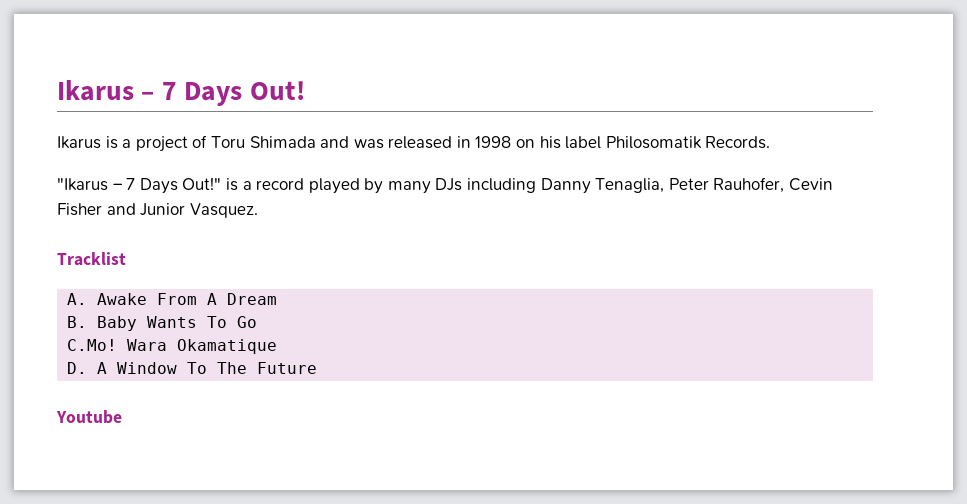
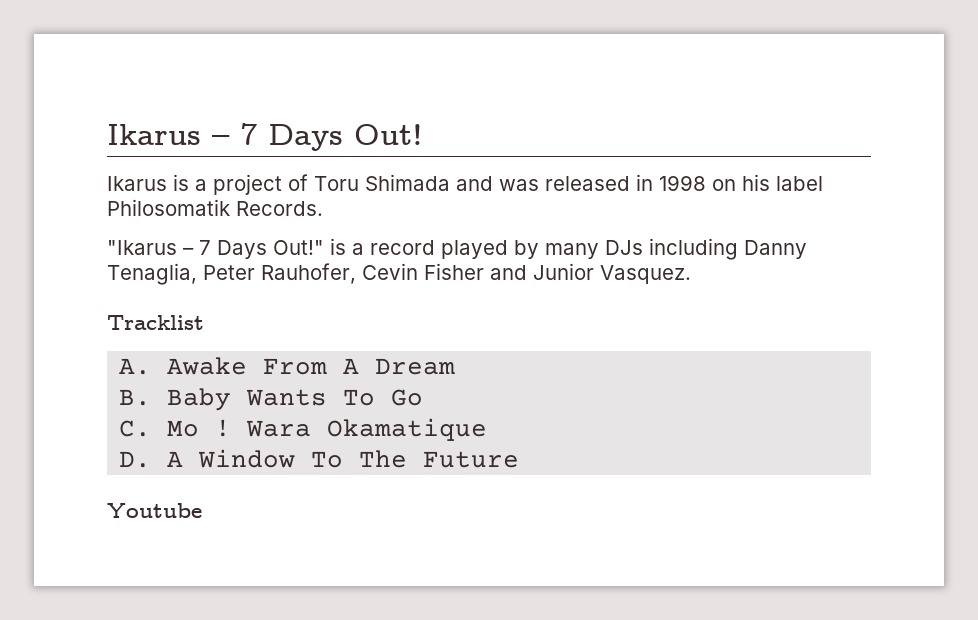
[67,339,118,351] C.Mo! -> [119,419,232,437] C. Mo !

